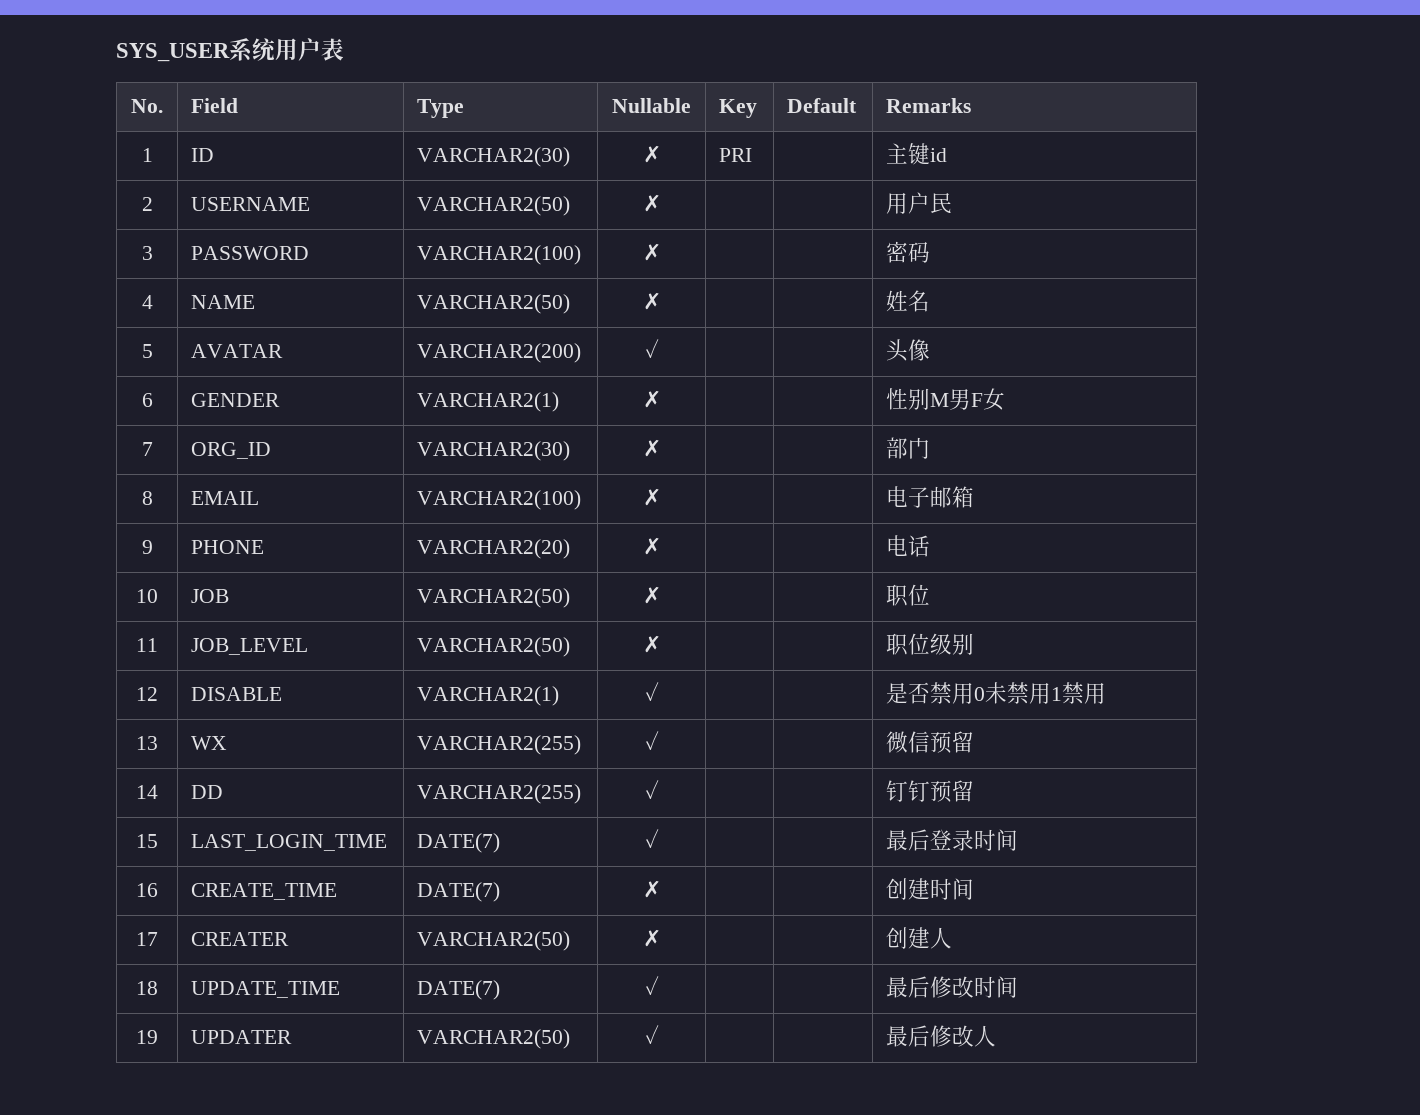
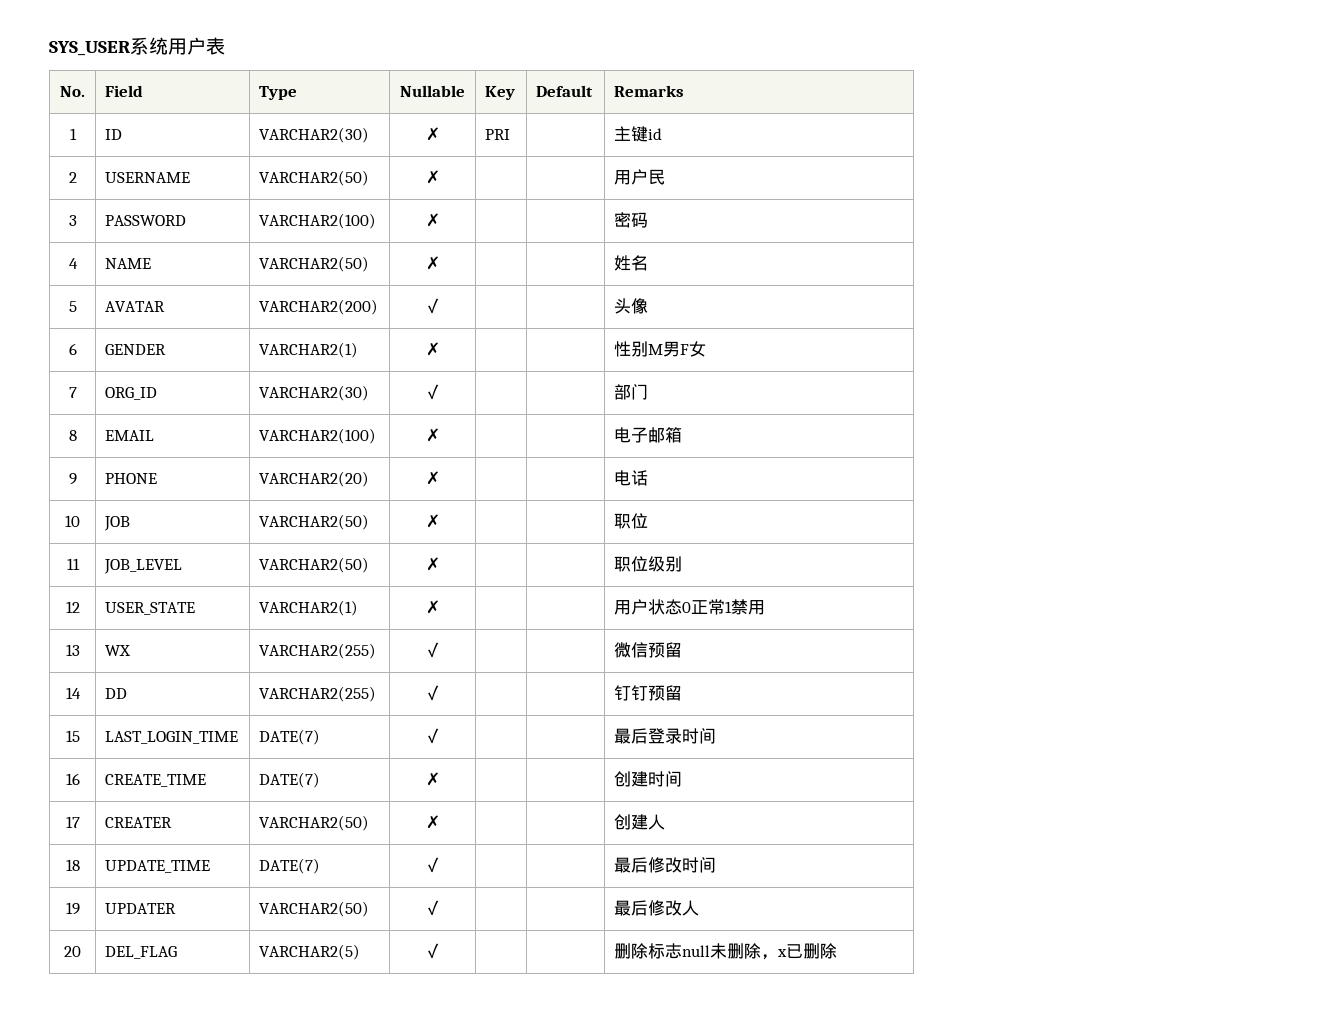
[642,439,661,457] ✗ -> [424,384,441,400] ✓
[191,687,283,701] [417,686,560,706] [644,682,659,701] [886,682,1052,704] DISABLE | VARCHAR2(1) | ✓ | | | 是否禁用0未禁用 -> [105,602,196,615] [259,600,359,616] [425,600,440,614] [614,599,726,615] USER_STATE | VARCHAR2(1) | ✗ | | | 用户状态0正常
(997, 1036) none -> [64,946,81,957] [105,946,178,959] [259,944,361,960] [424,943,441,959] [614,943,838,960] // 20 | DEL_FLAG | VARCHAR2(5) | ✓ | | | 删除标志null未删除，x已删除

